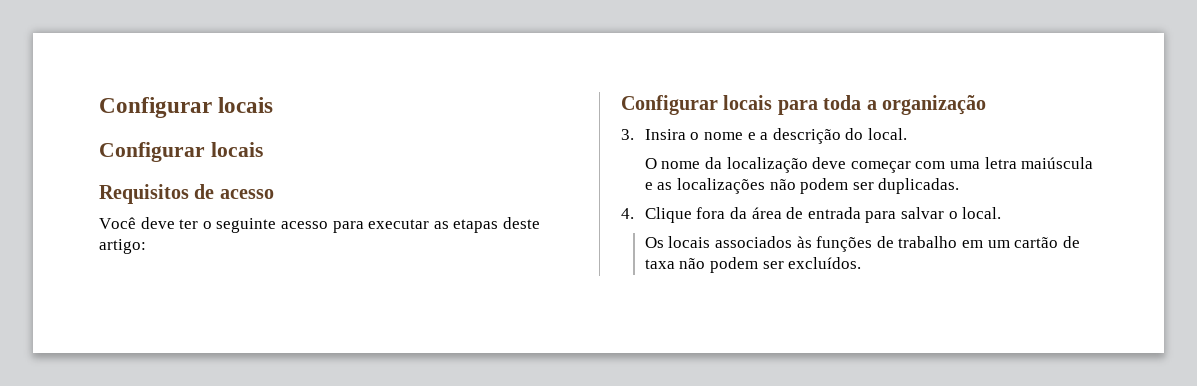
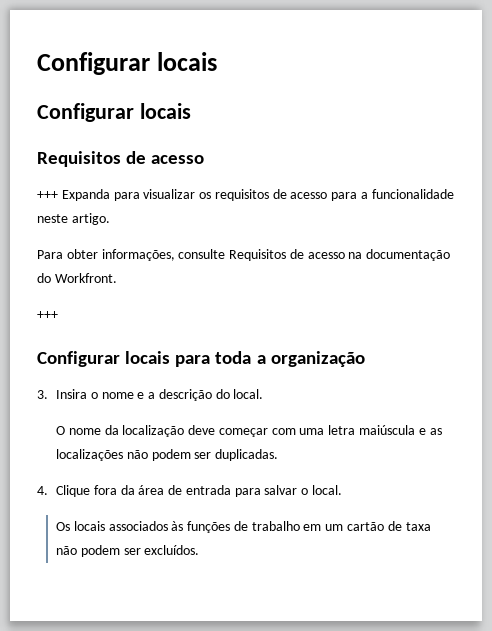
[99,217,540,233] [99,239,146,254] Você deve ter o seguinte acesso para executar as etapas deste artigo: -> [37,189,454,201] [37,213,110,225] [37,249,451,261] [37,273,117,283] [37,311,58,319] +++ Expanda para visualizar os requisitos de acesso para a funcionalidade neste artigo. // Para obter informações, consulte Requisitos de acesso na documentação do Workfront. // +++

